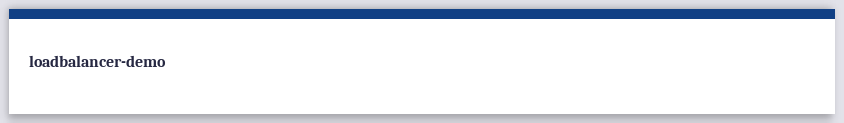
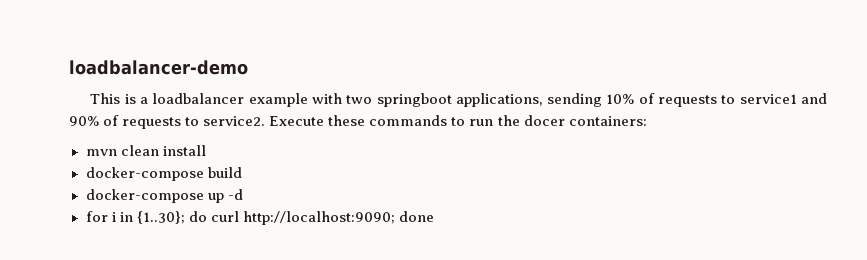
(166, 61) none -> [90,93,828,107] [69,115,647,129] [85,145,206,156] [85,167,242,181] [85,189,243,203] [85,211,434,225] // This is a loadbalancer example with two springboot applications, sending 10% of requests to service1 and 90% of requests to service2. Execute these commands to run the docer containers: // mvn clean install // docker-compose build // docker-compose up -d // for i in {1..30}; do curl http://localhost:9090; done

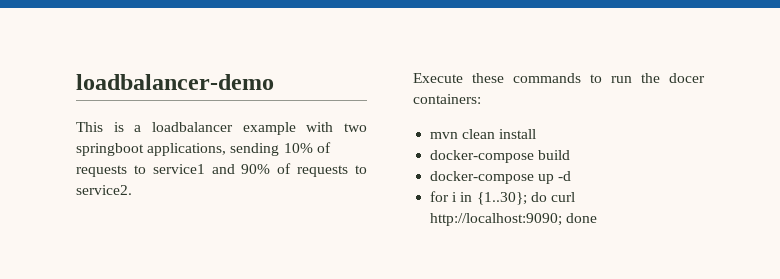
(266, 121) none -> (132, 190) //

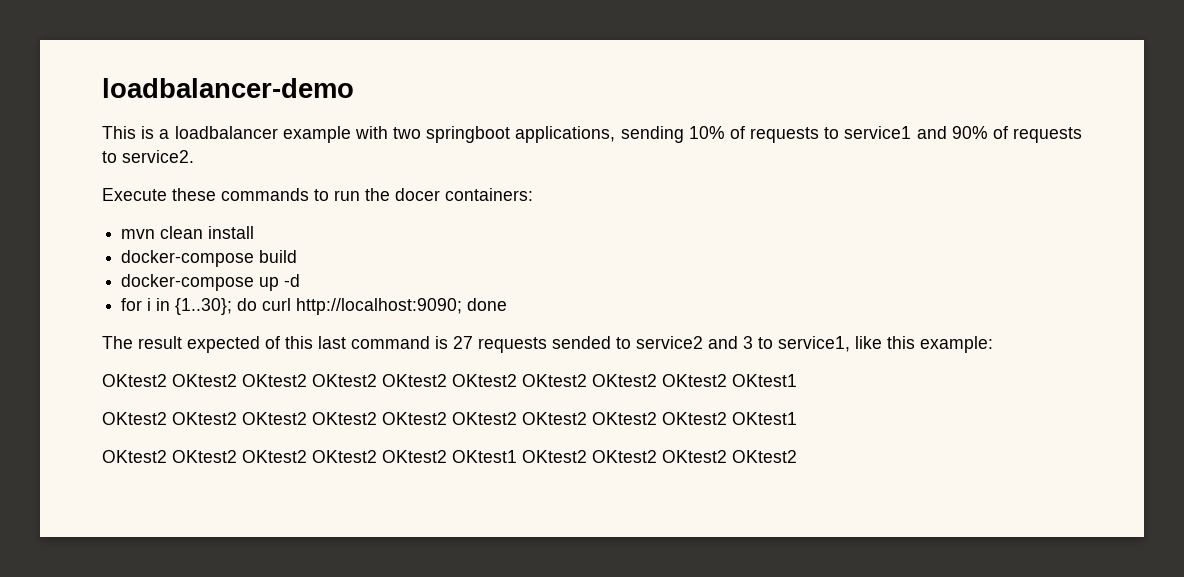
(598, 218) none -> [102,336,993,353] [102,374,797,387] [102,412,797,425] [102,450,797,463] // The result expected of this last command is 27 requests sended to service2 and 3 to service1, like this example: // OKtest2 OKtest2 OKtest2 OKtest2 OKtest2 OKtest2 OKtest2 OKtest2 OKtest2 OKtest1 // OKtest2 OKtest2 OKtest2 OKtest2 OKtest2 OKtest2 OKtest2 OKtest2 OKtest2 OKtest1 // OKtest2 OKtest2 OKtest2 OKtest2 OKtest2 OKtest1 OKtest2 OKtest2 OKtest2 OKtest2

